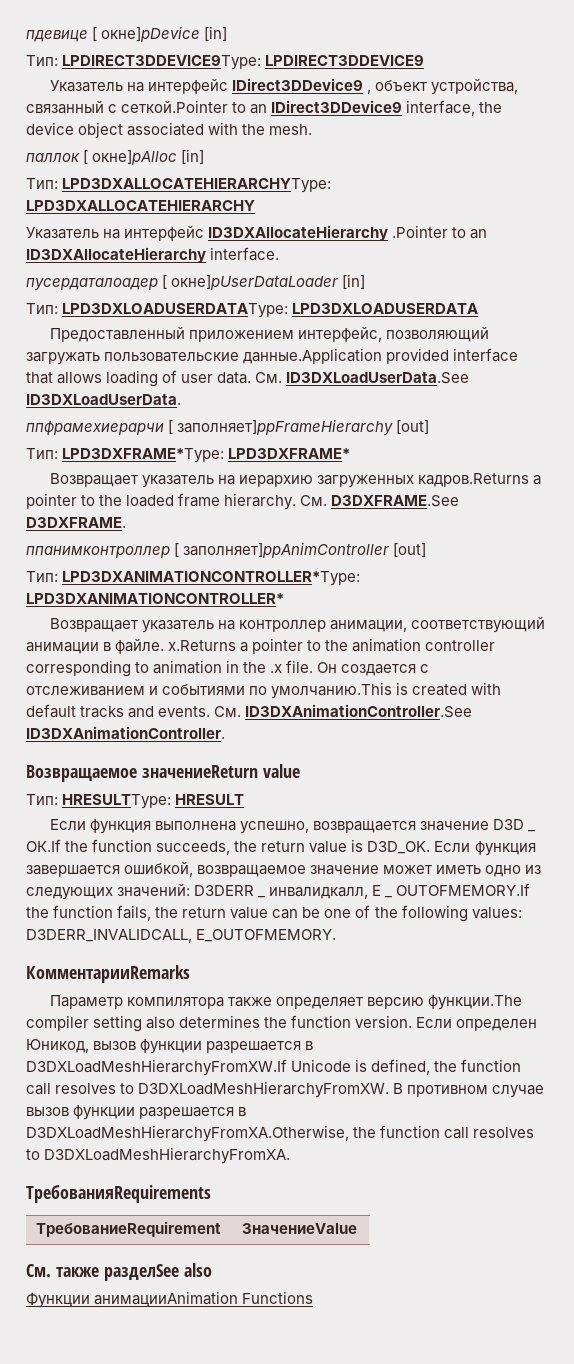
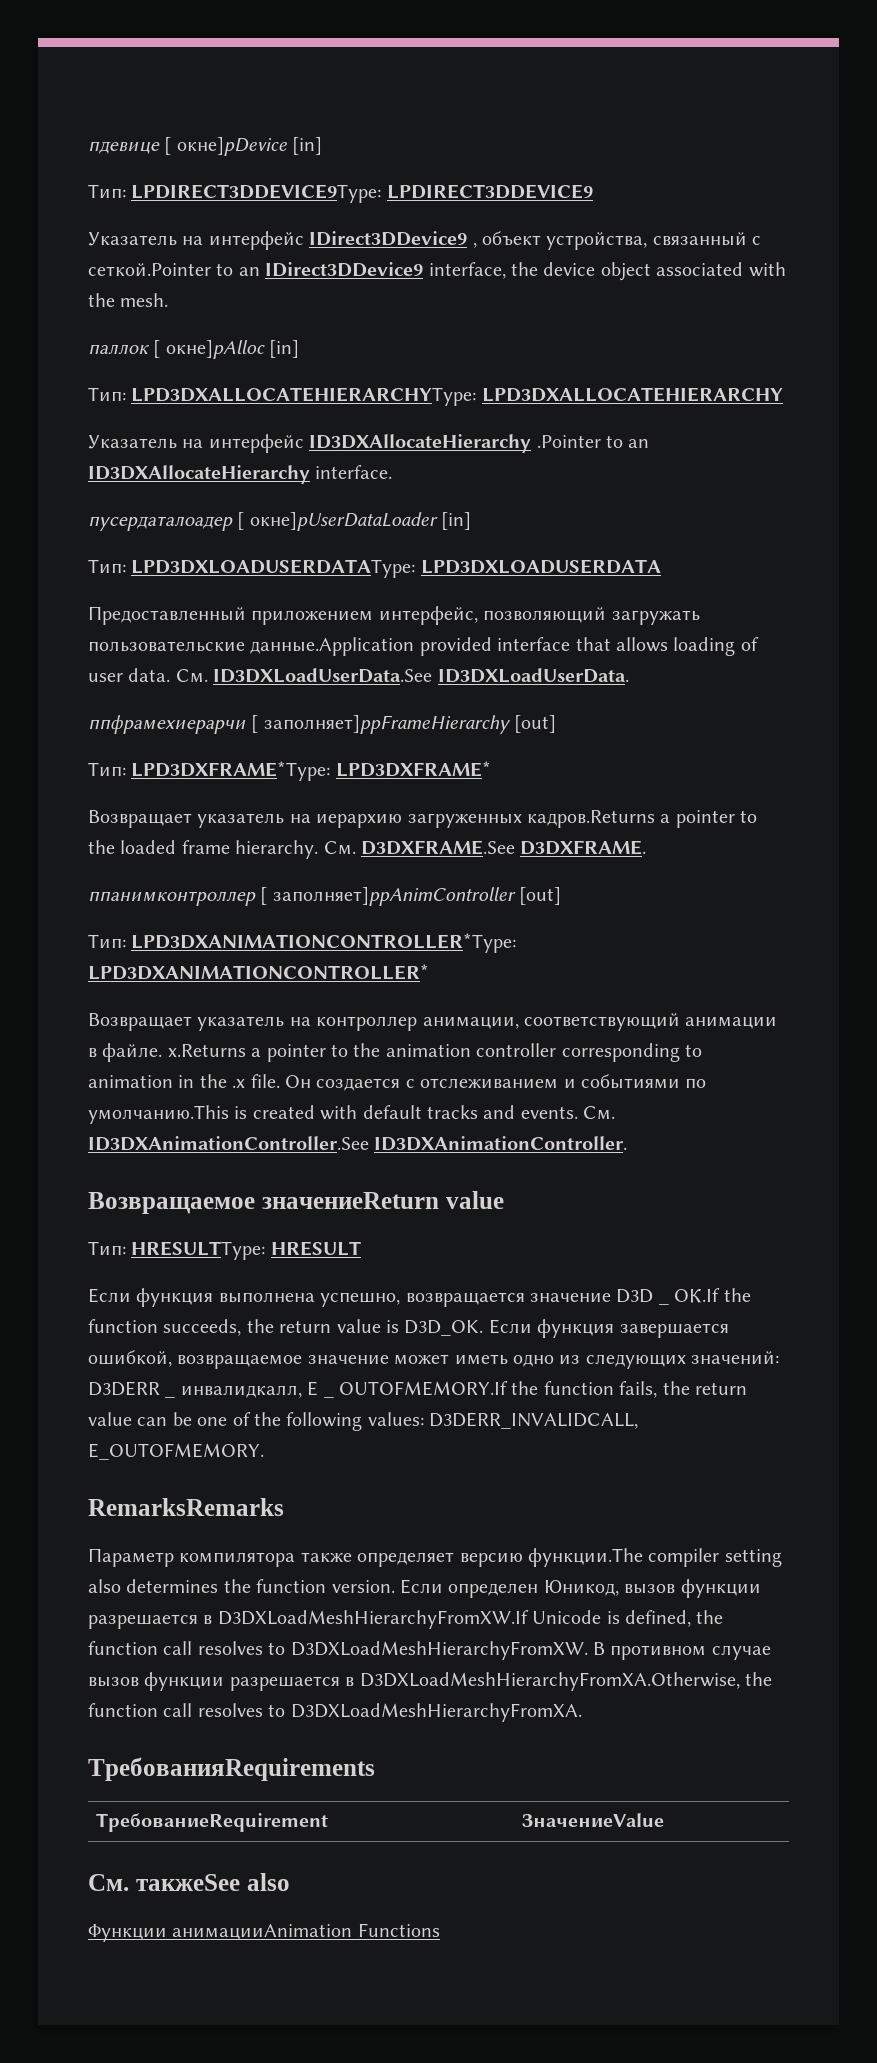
[26,965,190,983] КомментарииRemarks -> [88,1498,284,1516] RemarksRemarks
[55,1264,179,1281] также разделSee -> [135,1874,240,1891] такжеSee

